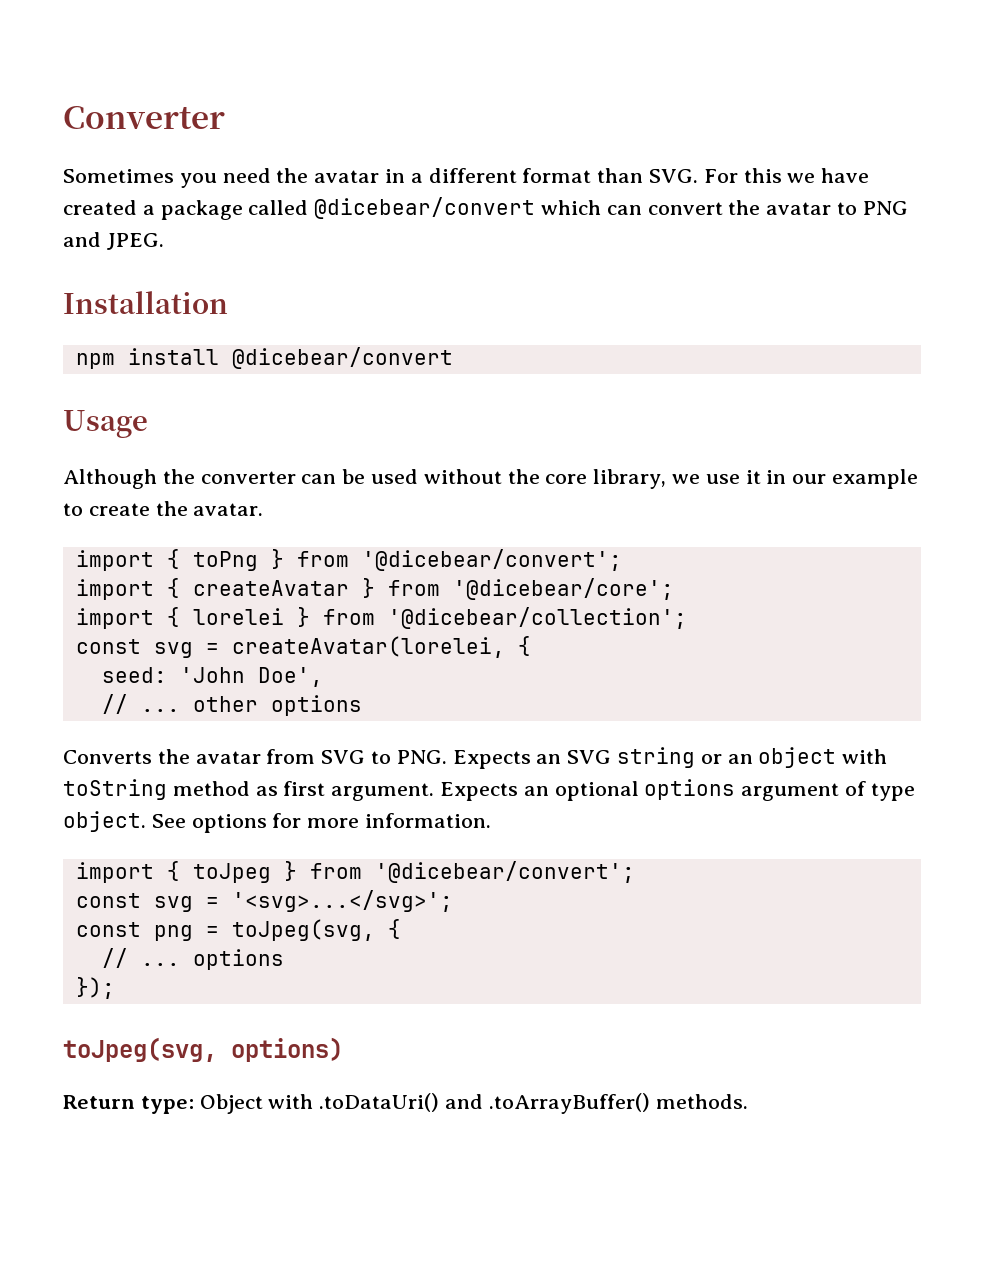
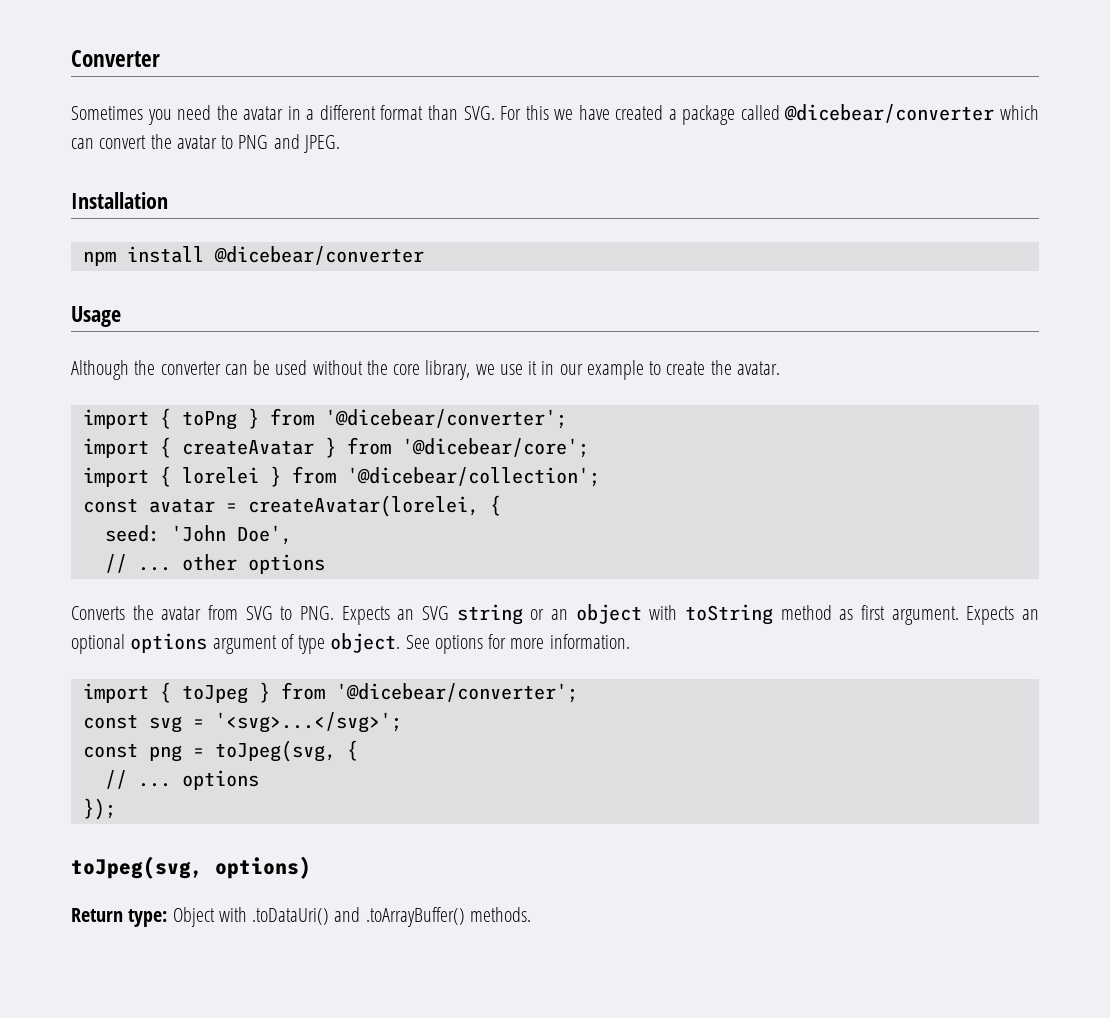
[314,197,536,219] @dicebear/convert -> [784,104,995,123] @dicebear/converter
[231,347,453,369] @dicebear/convert -> [213,246,424,265] @dicebear/converter
[361,549,622,571] '@dicebear/convert'; -> [324,409,567,429] '@dicebear/converter';
[153,642,193,658] svg -> [148,498,215,513] avatar
[374,861,635,883] '@dicebear/convert'; -> [335,683,578,703] '@dicebear/converter';

